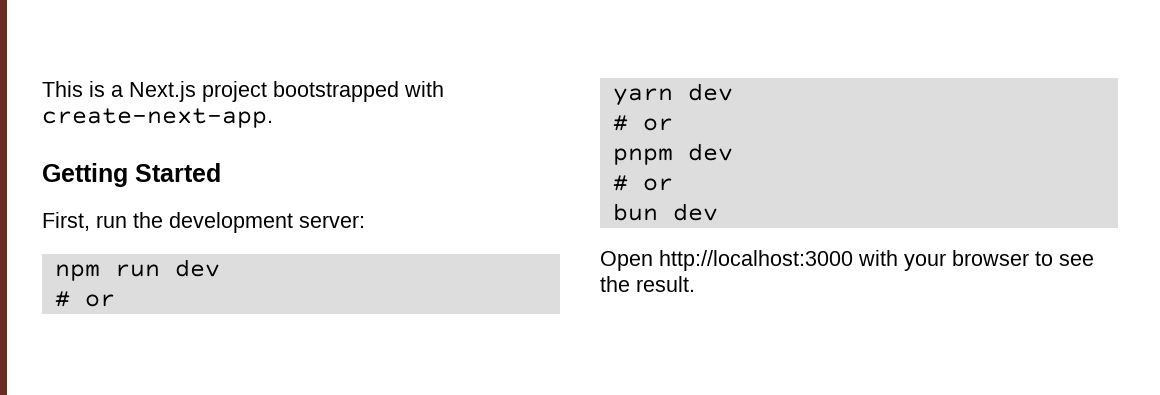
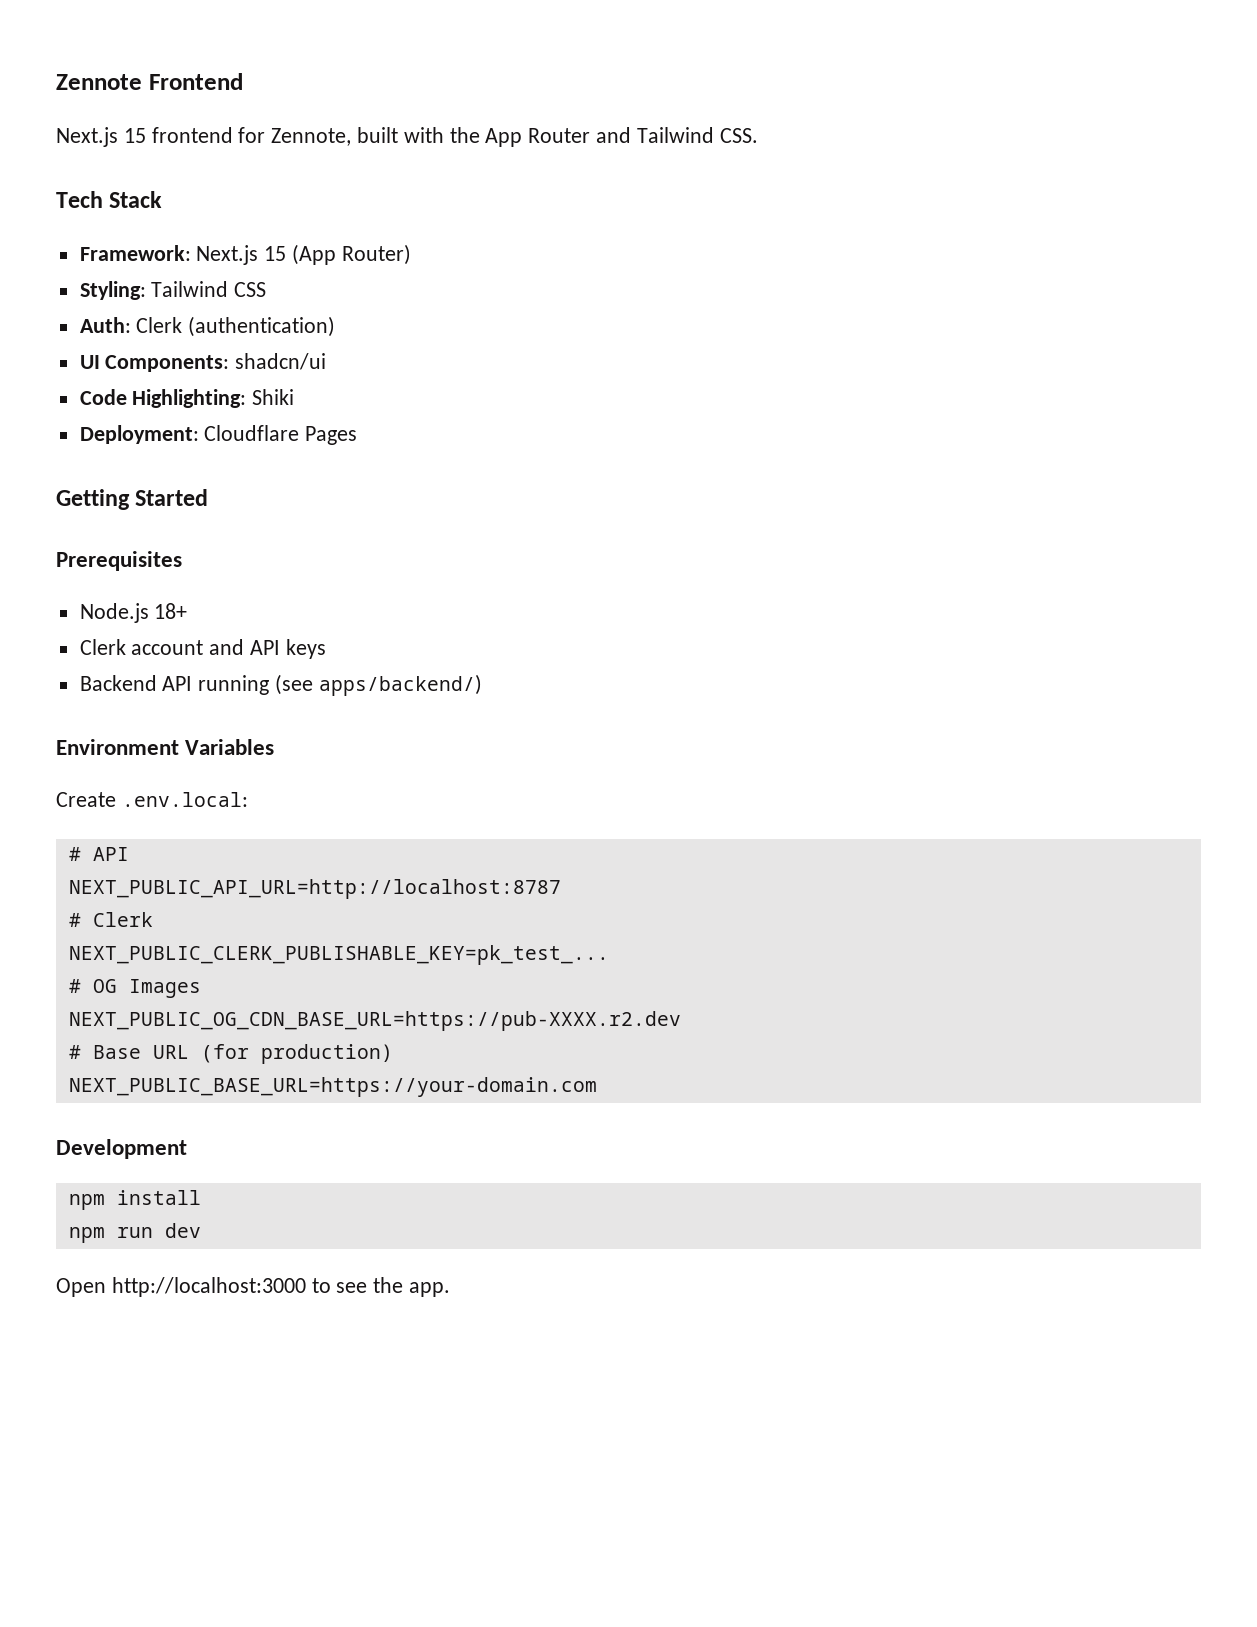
[42,81,444,102] [42,108,273,128] [42,163,221,187] [42,212,365,233] [54,259,220,281] [54,291,115,307] [612,83,733,106] [612,115,673,131] [612,143,733,165] [612,175,673,191] [612,203,658,221] This is a Next.js project bootstrapped with create-next-app. // Getting Started // First, run the development server: // npm run dev // # or // yarn dev // # or // pnpm dev // # or // bun -> [56,73,243,90] [56,127,758,147] [56,191,163,208] [79,244,411,265] [79,281,267,300] [79,316,336,337] [79,353,327,372] [79,389,295,408] [79,425,358,445] [56,489,209,510] [56,551,182,571] [79,603,188,623] [79,639,326,659] [79,674,482,696] [56,739,275,755] [56,792,248,807] [68,847,129,861] [68,879,561,899] [68,912,153,927] [68,945,609,965] [68,979,201,998] [68,1011,681,1031] [68,1044,393,1064] [68,1077,597,1097] [56,1139,187,1159] [68,1190,201,1210] [68,1227,153,1243] Zennote Frontend // Next.js 15 frontend for Zennote, built with the App Router and Tailwind CSS. // Tech Stack // Framework: Next.js 15 (App Router) // Styling: Tailwind CSS // Auth: Clerk (authentication) // UI Components: shadcn/ui // Code Highlighting: Shiki // Deployment: Cloudflare Pages // Getting Started // Prerequisites // Node.js 18+ // Clerk account and API keys // Backend API running (see apps/backend/) // Environment Variables // Create .env.local: // # API // NEXT_PUBLIC_API_URL=http://localhost:8787 // # Clerk // NEXT_PUBLIC_CLERK_PUBLISHABLE_KEY=pk_test_... // # OG Images // NEXT_PUBLIC_OG_CDN_BASE_URL=https://pub-XXXX.r2.dev // # Base URL (for production) // NEXT_PUBLIC_BASE_URL=https://your-domain.com // Development // npm install // npm run
[858,250,1029,271] with your browser -> (306, 1287) none
[636,276,695,292] result. -> [409,1282,451,1297] app.

